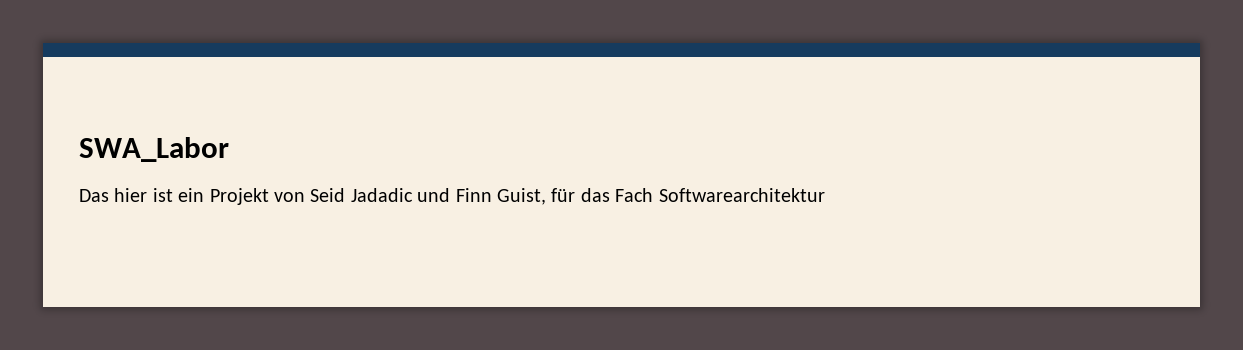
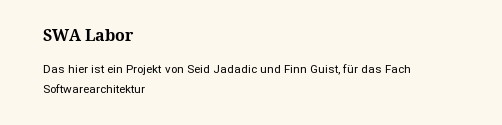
[79,137,229,162] SWA_Labor -> [43,29,135,41] SWA Labor

